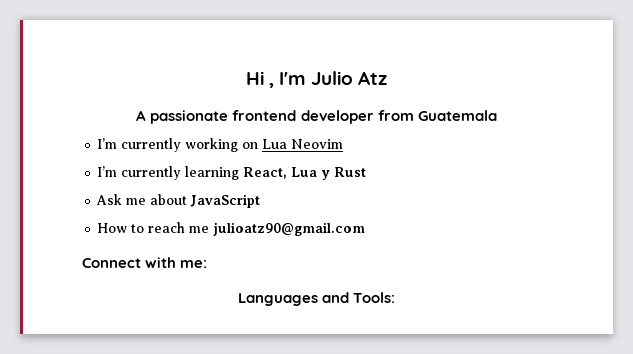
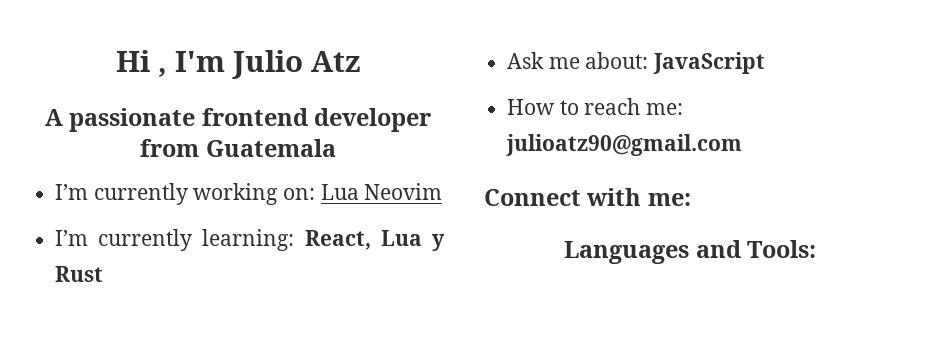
[242,142,259,149] on -> [283,188,316,200] on:
[185,166,240,180] learning -> [202,229,295,251] learning:
[150,194,188,205] about -> [585,52,649,69] about:
[189,226,210,233] me -> [646,103,684,115] me:

